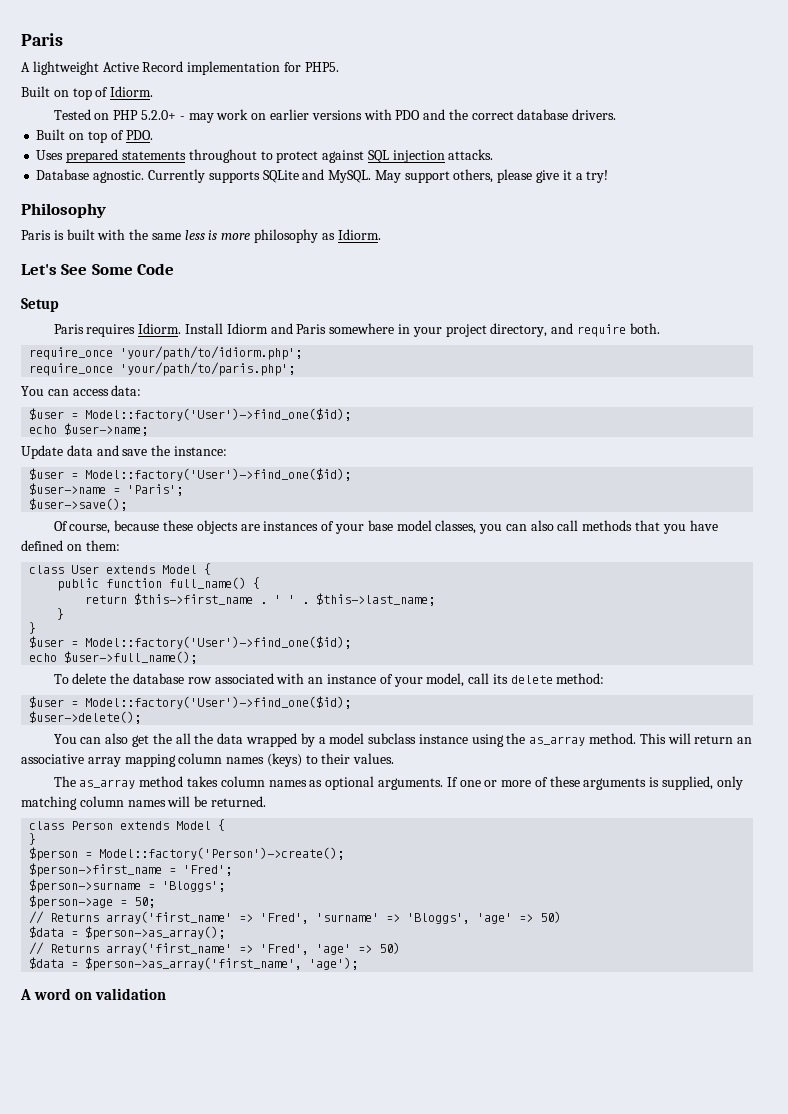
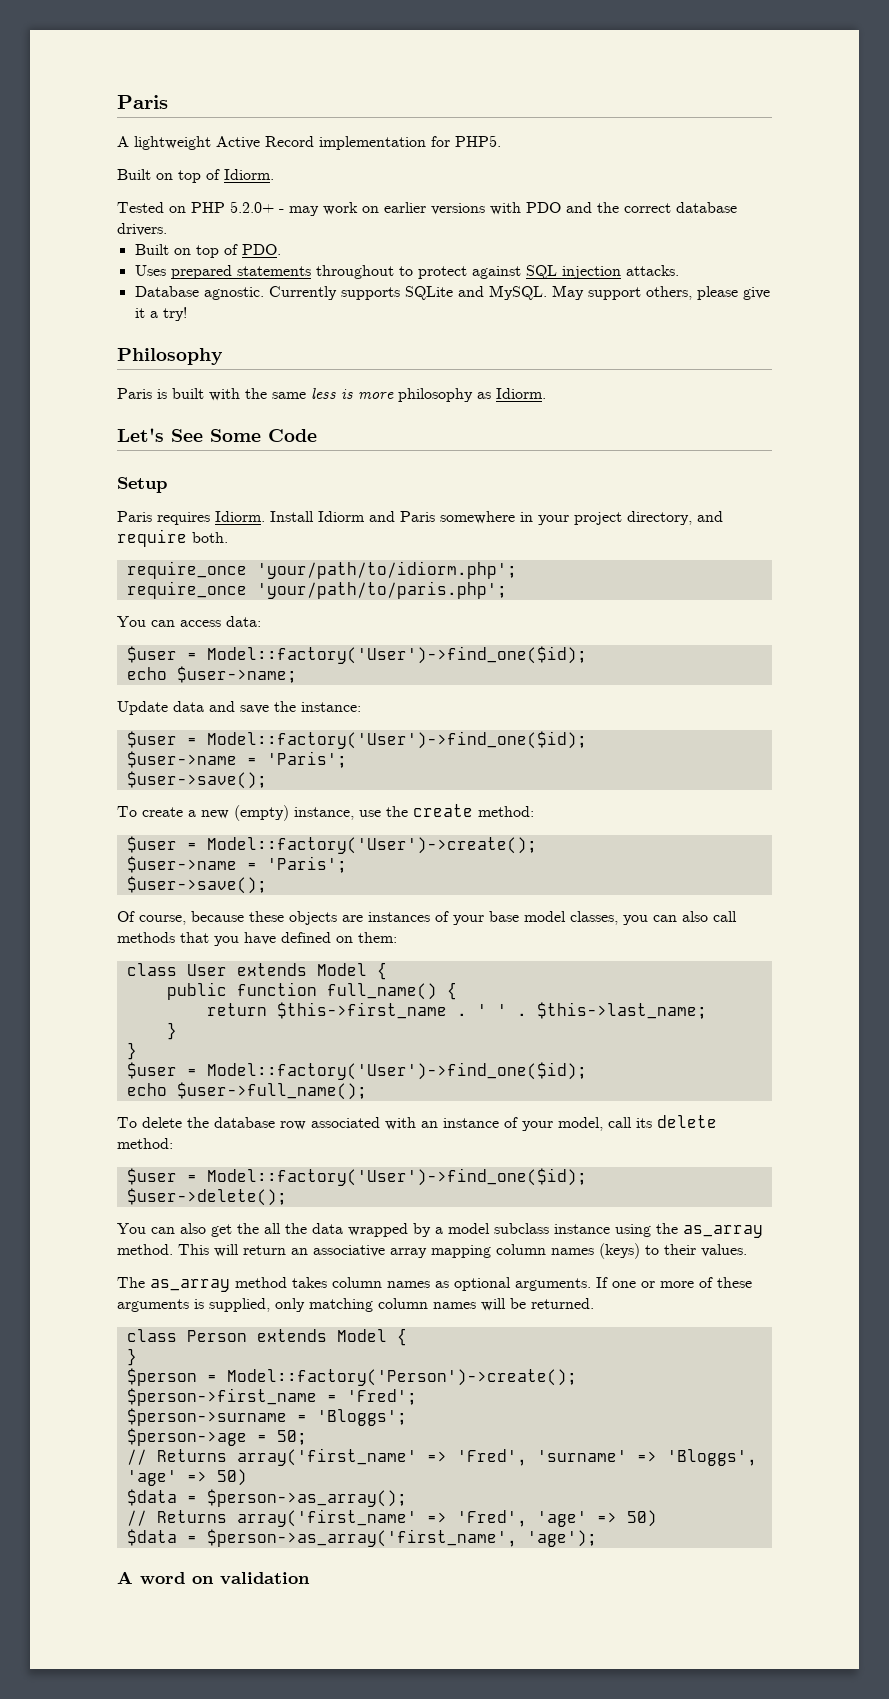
(128, 504) none -> [117,804,534,821] [126,836,537,854] [126,856,347,873] [126,876,267,894] // To create a new (empty) instance, use the create method: // $user = Model::factory('User')->create(); // $user->name = 'Paris'; // $user->save();

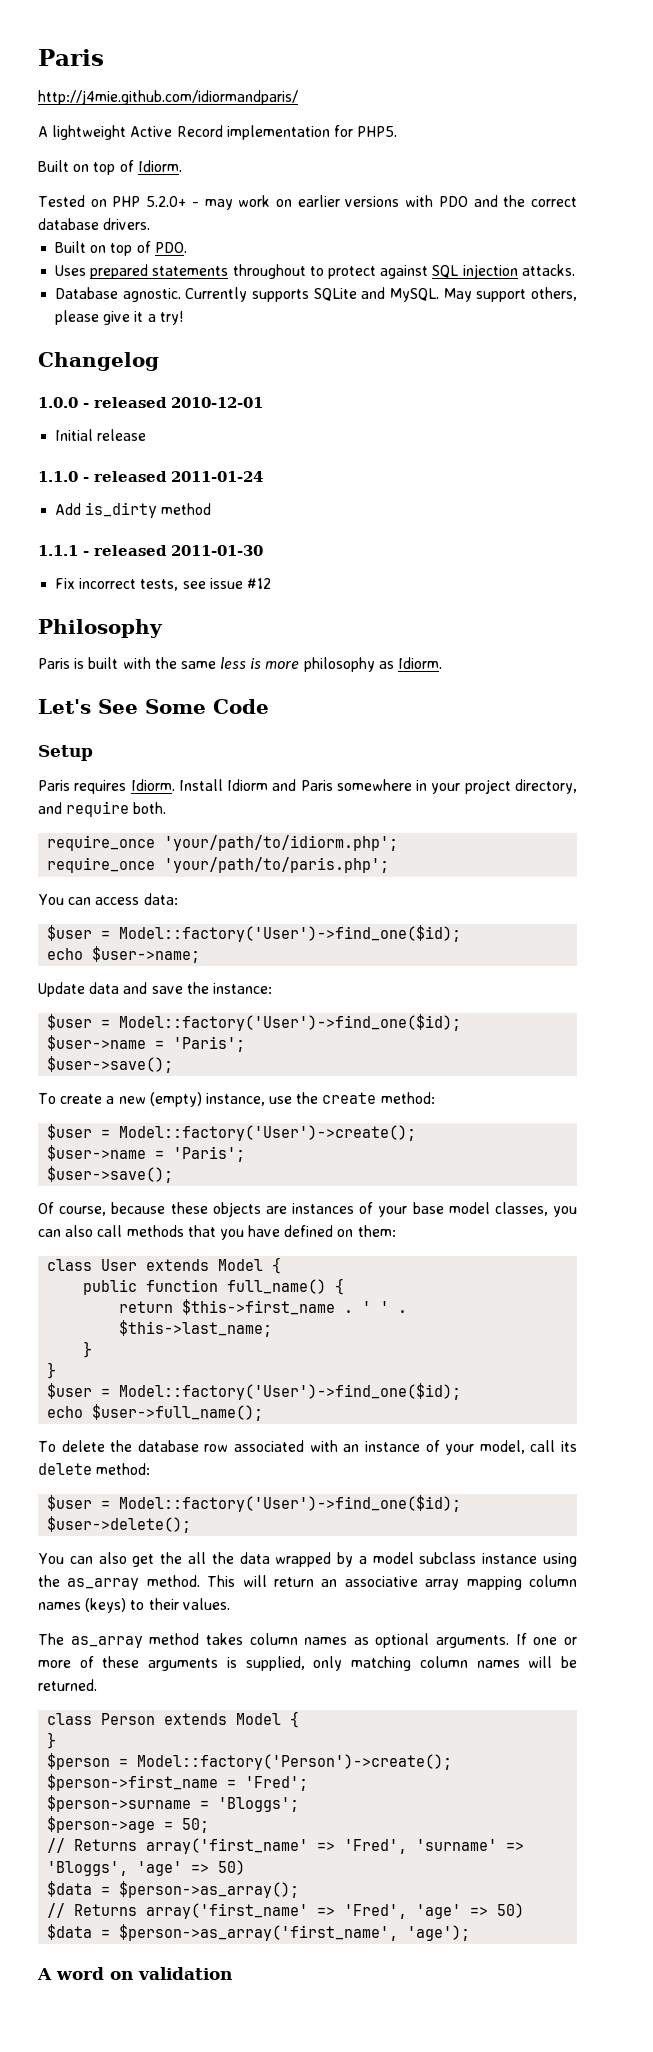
[117,95,168,109] Paris -> [38,49,104,66] [38,90,298,105] Paris // http://j4mie.github.com/idiormandparis/
(187, 314) none -> [38,352,159,371] [38,397,263,408] [55,429,147,441] [38,471,263,482] [55,502,212,518] [38,545,263,556] [55,578,271,591] // Changelog // 1.0.0 - released 2010-12-01 // Initial release // 1.1.0 - released 2011-01-24 // Add is_dirty method // 1.1.1 - released 2011-01-30 // Fix incorrect tests, see issue #12

